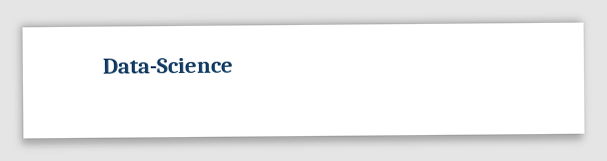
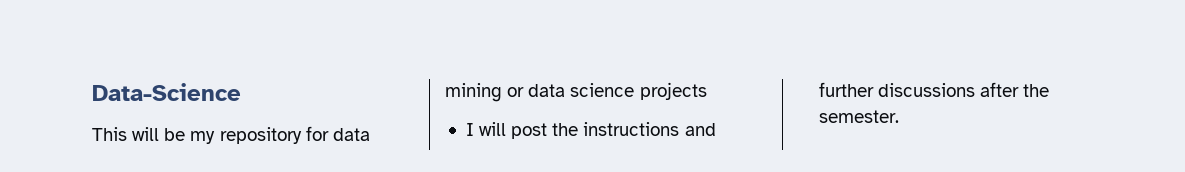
(233, 65) none -> [92,126,370,144] [445,82,707,102] [465,122,716,139] [818,82,1050,97] [818,110,899,123] // This will be my repository for data mining or data science projects // I will post the instructions and further discussions after the semester.

